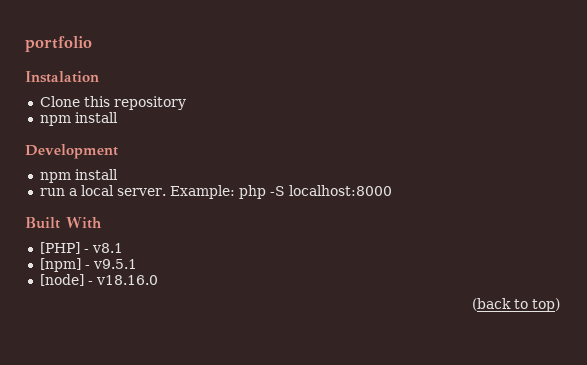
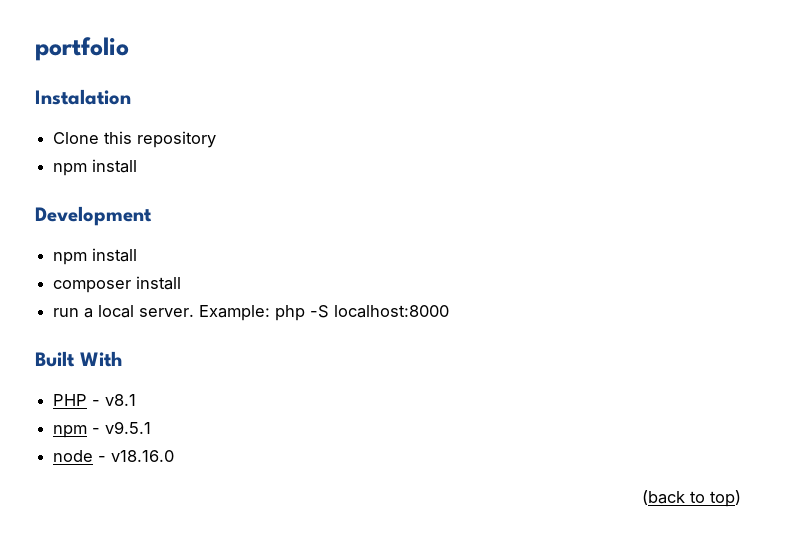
(118, 174) none -> [53,276,182,293] // composer install
[39,242,80,254] [PHP] -> [53,394,88,406] PHP
[39,258,81,272] [npm] -> [53,425,88,438] npm
[39,274,84,286] [node] -> [53,450,94,462] node

